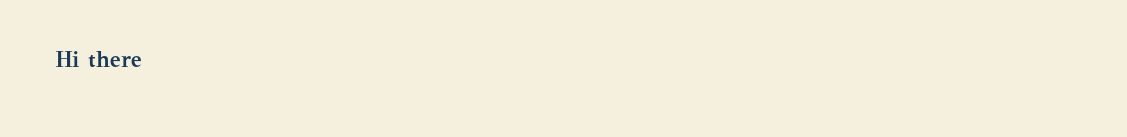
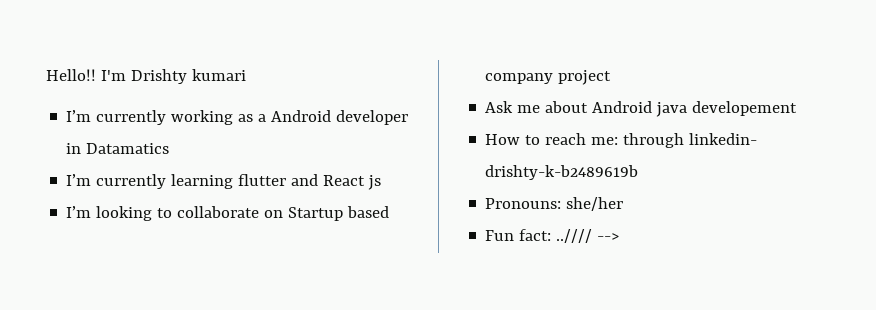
[55,51,142,68] Hi there -> [46,69,246,84] [66,110,409,125] [66,143,170,154] [66,174,382,190] [66,206,390,221] [485,70,612,85] [485,101,798,117] [485,133,758,148] [485,165,639,180] [485,197,624,211] [485,229,620,243] Hello!! I'm Drishty kumari // I’m currently working as a Android developer in Datamatics // I’m currently learning flutter and React js // I’m looking to collaborate on Startup based company project // Ask me about Android java developement // How to reach me: through linkedin- drishty-k-b2489619b // Pronouns: she/her // Fun fact: ..//// -->

